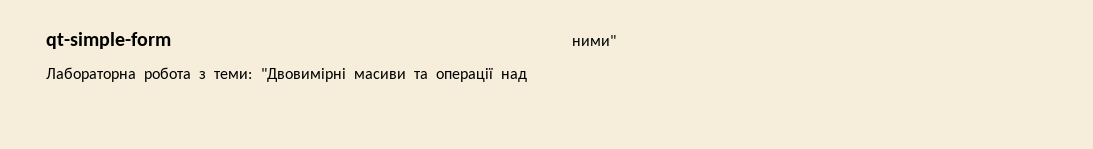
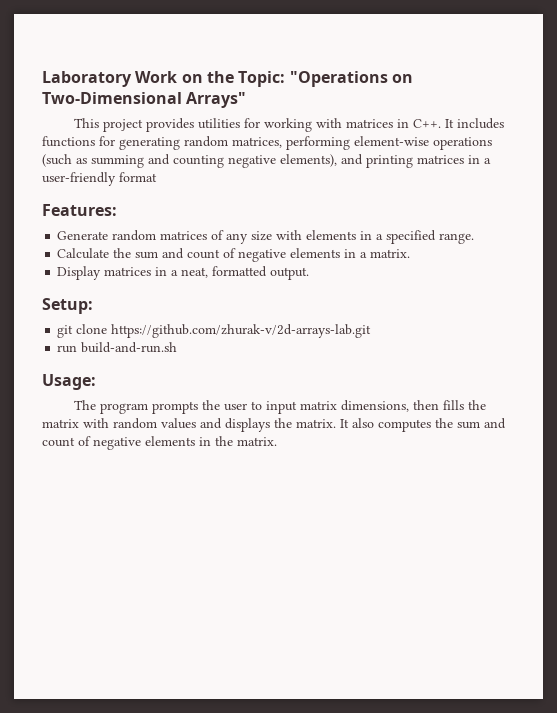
[46,32,171,49] [46,67,527,82] [572,35,616,46] qt-simple-form // Лабораторна робота з теми: "Двовимірні масиви та операції над ними" -> [42,71,413,87] [42,92,247,108] [73,118,504,132] [42,136,492,150] [42,154,491,168] [42,172,157,186] [42,204,117,216] [57,230,475,244] [57,248,411,262] [57,266,310,280] [42,298,93,314] [57,324,372,338] [57,342,178,353] [42,374,96,390] [73,400,486,414] [42,418,506,432] [42,436,277,450] Laboratory Work on the Topic: "Operations on Two-Dimensional Arrays" // This project provides utilities for working with matrices in C++. It includes functions for generating random matrices, performing element-wise operations (such as summing and counting negative elements), and printing matrices in a user-friendly format // Features: // Generate random matrices of any size with elements in a specified range. // Calculate the sum and count of negative elements in a matrix. // Display matrices in a neat, formatted output. // Setup: // git clone https://github.com/zhurak-v/2d-arrays-lab.git // run build-and-run.sh // Usage: // The program prompts the user to input matrix dimensions, then fills the matrix with random values and displays the matrix. It also computes the sum and count of negative elements in the matrix.

